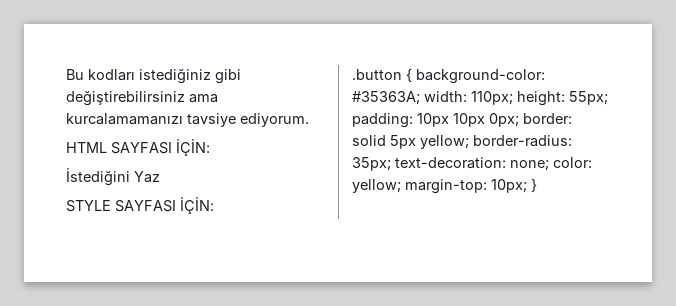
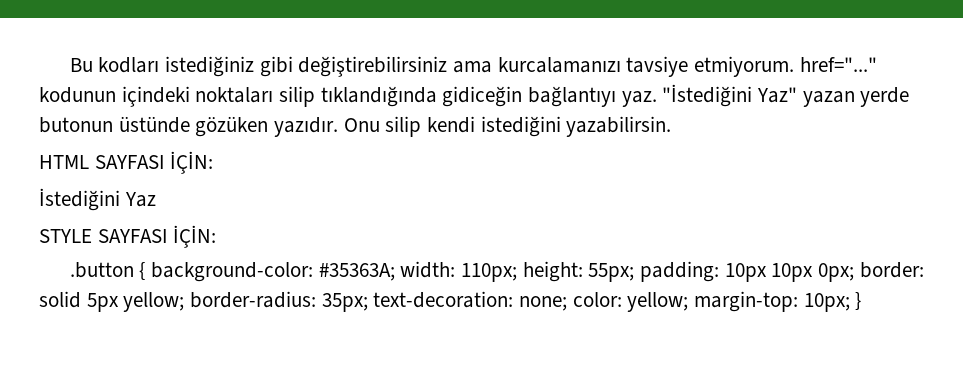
[66,113,309,127] kurcalamamanızı tavsiye ediyorum. -> [497,56,877,77] [39,84,910,107] [39,116,672,137] kurcalamanızı tavsiye etmiyorum. href="..." kodunun içindeki noktaları silip tıklandığında gidiceğin bağlantıyı yaz. "İstediğini Yaz" yazan yerde butonun üstünde gözüken yazıdır. Onu silip kendi istediğini yazabilirsin.

